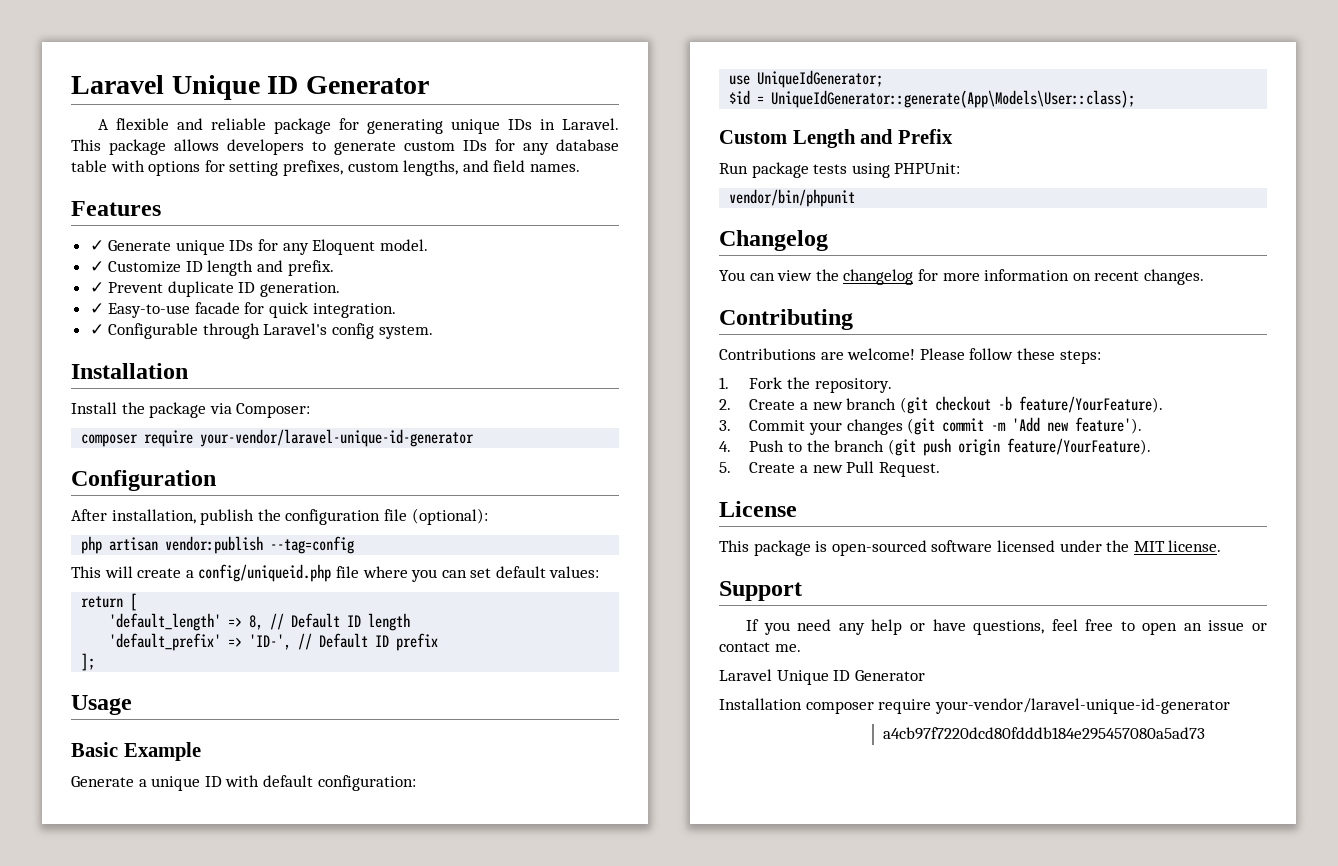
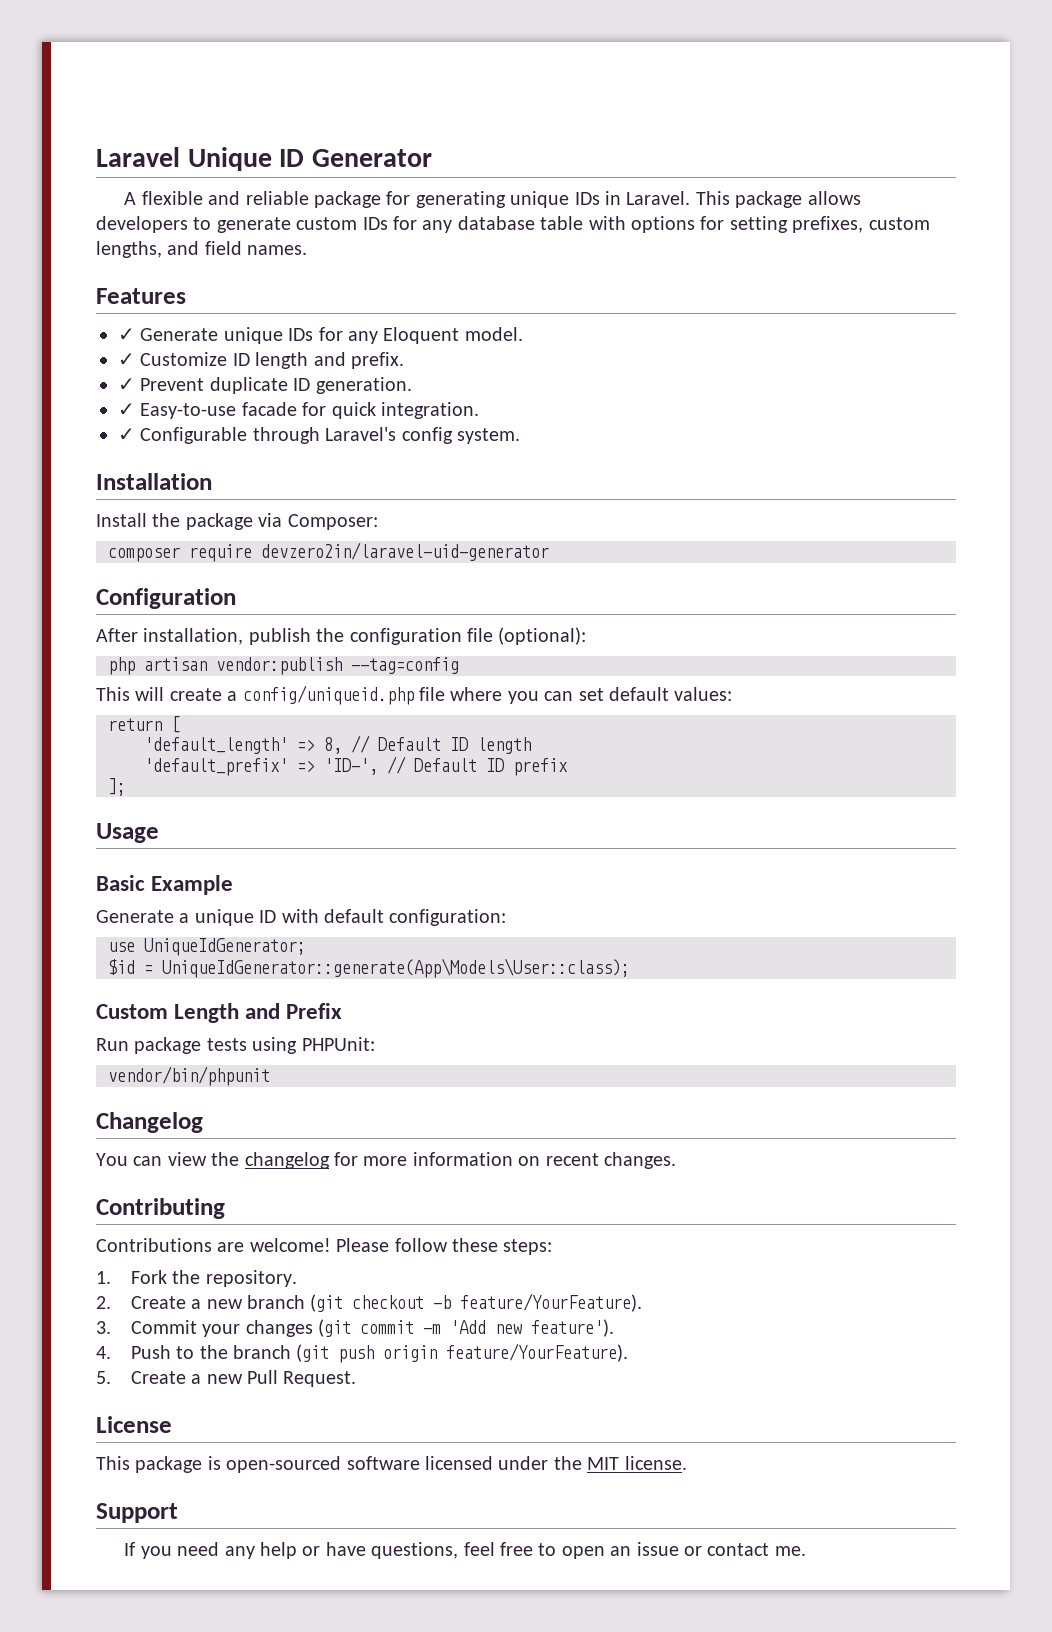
[200,429,475,447] your-vendor/laravel-unique-id-generator -> [261,542,549,561] devzero2in/laravel-uid-generator
[719,669,925,685] [719,698,1230,714] [883,727,1206,740] // Laravel Unique ID Generator // Installation composer require your-vendor/laravel-unique-id-generator // a4cb97f7220dcd80fdddb184e295457080a5ad73 -> (806, 1551) none

